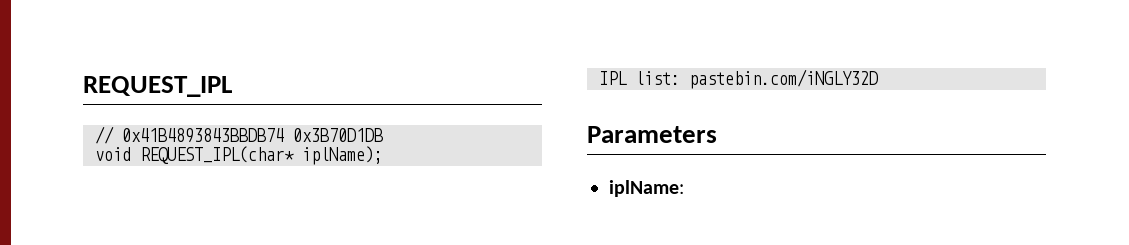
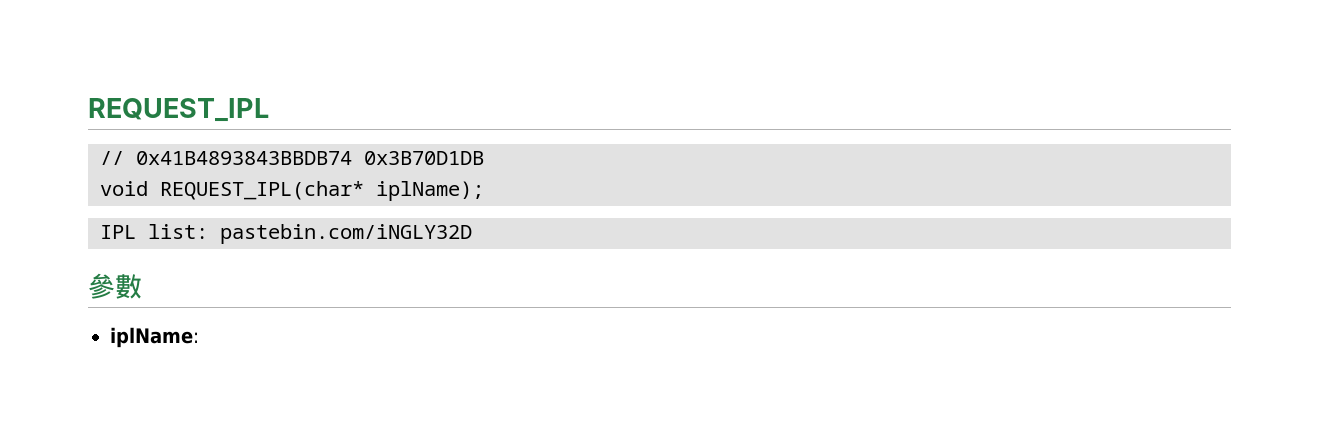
[587,126,717,143] Parameters -> [88,273,142,299] 參數

